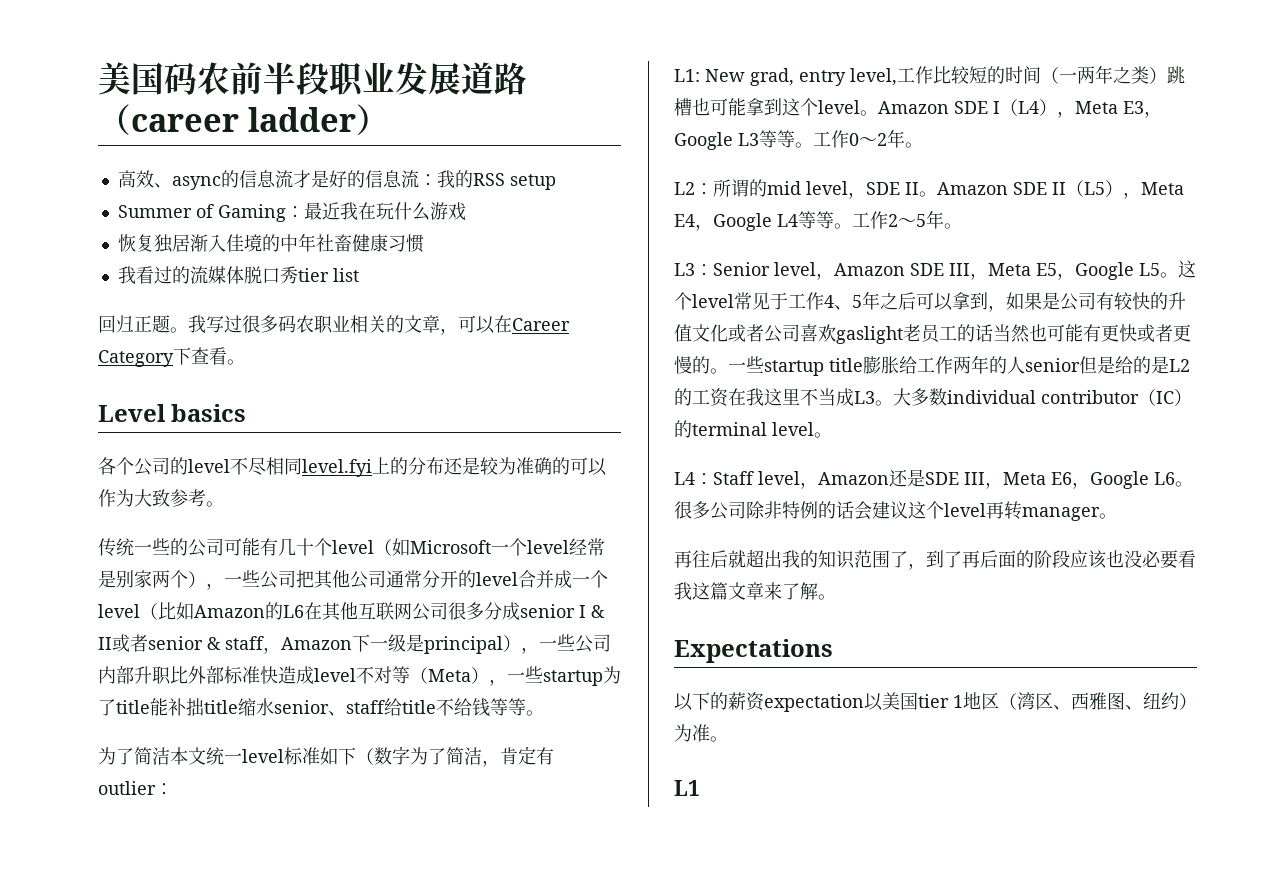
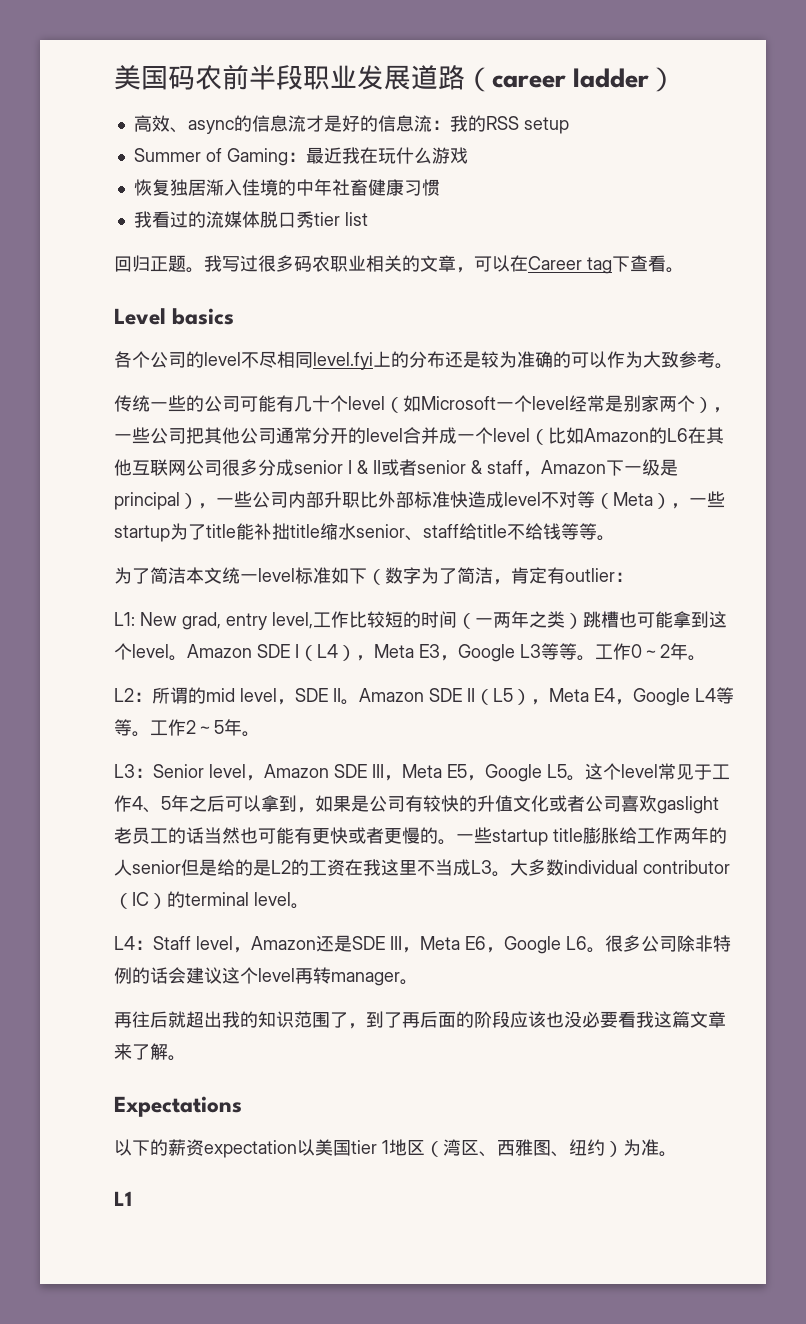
[98,350,174,367] Category -> [587,257,612,274] tag

